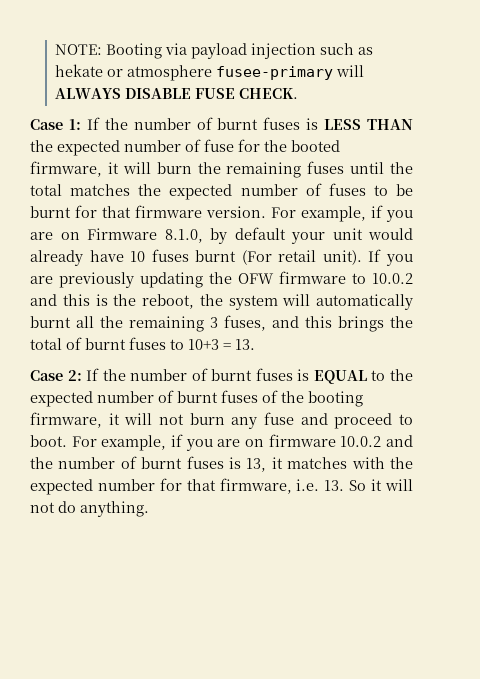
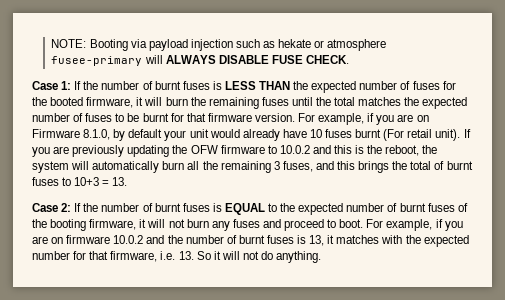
[204,139,234,152] fuse -> [412,81,440,90] fuses
[30,316,71,328] burnt -> [162,161,185,170] burn
[264,412,294,425] fuse -> [232,219,260,228] fuses

